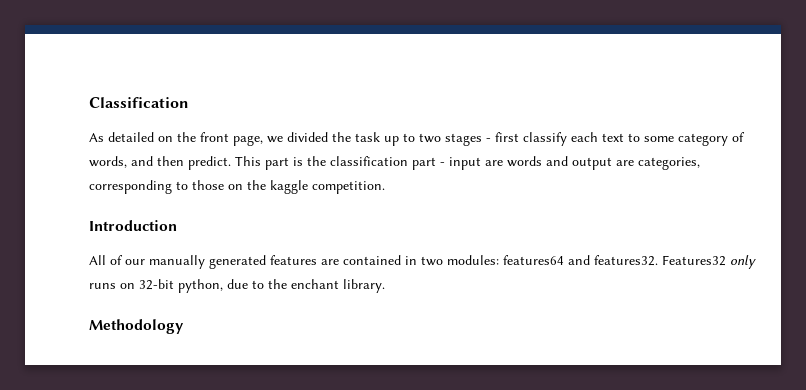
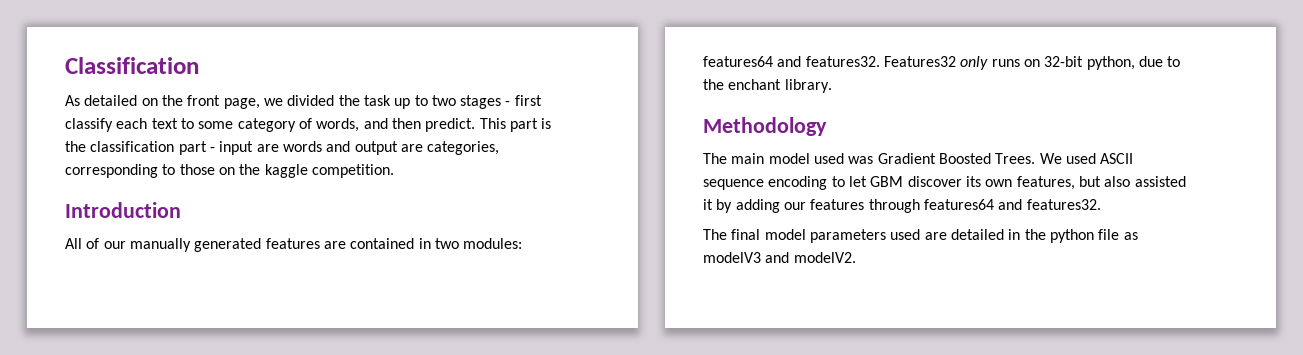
(184, 326) none -> [703,153,1134,164] [703,176,1186,190] [703,199,1101,213] [703,229,1138,243] [703,252,856,263] // The main model used was Gradient Boosted Trees. We used ASCII sequence encoding to let GBM discover its own features, but also assisted it by adding our features through features64 and features32. // The final model parameters used are detailed in the python file as modelV3 and modelV2.

